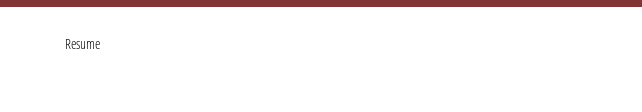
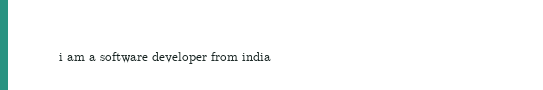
[65,39,100,49] Resume -> [59,52,271,64] i am a software developer from india

